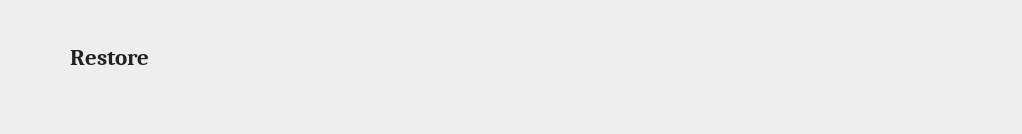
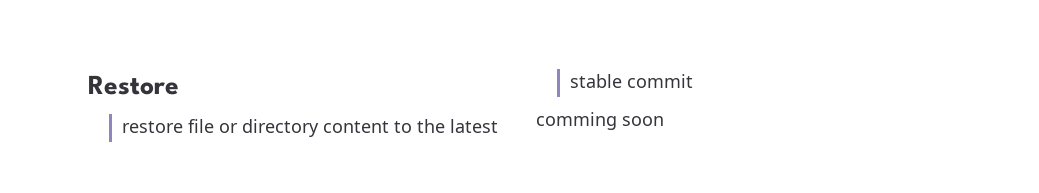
(149, 57) none -> [121,119,498,137] [569,74,693,88] [536,112,664,130] // restore file or directory content to the latest stable commit // comming soon

